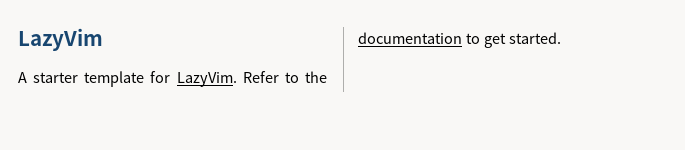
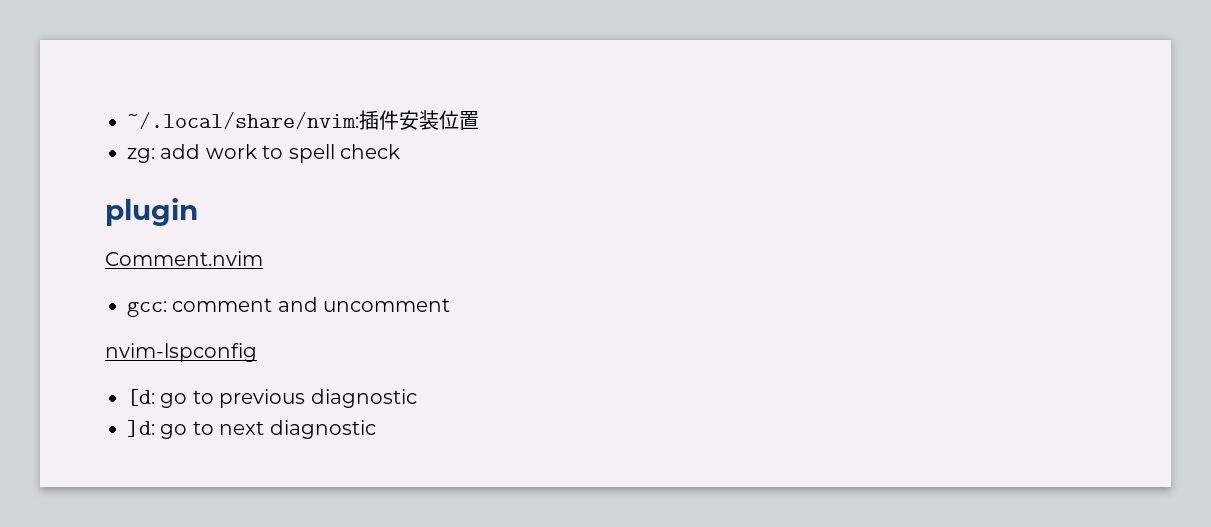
[18,28,103,51] [18,71,328,87] [358,32,561,48] LazyVim // A starter template for LazyVim. Refer to the documentation to get started. -> [127,110,479,130] [127,144,400,163] [105,198,198,226] [105,251,263,266] [127,297,451,317] [105,343,257,362] [127,389,417,408] [127,420,376,439] ~/.local/share/nvim:插件安装位置 // zg: add work to spell check // plugin // Comment.nvim // gcc: comment and uncomment // nvim-lspconfig // [d: go to previous diagnostic // ]d: go to next diagnostic

